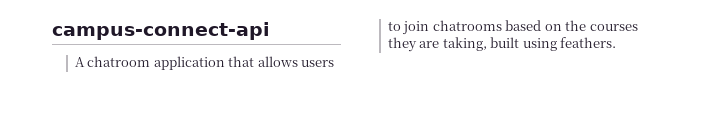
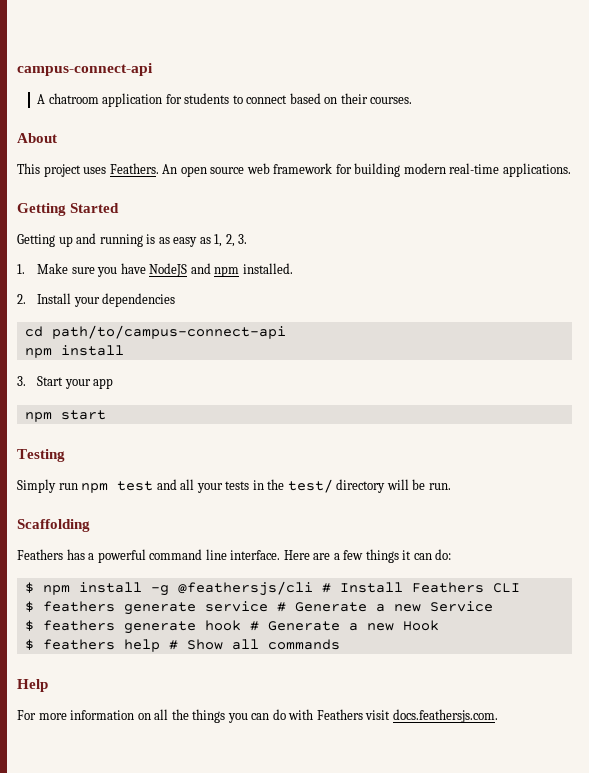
[228,56,335,67] [387,20,638,35] [387,37,617,52] that allows users to join chatrooms based on the courses they are taking, built using feathers. -> [165,93,413,104] [17,133,57,143] [17,163,571,177] [17,203,120,216] [17,233,248,247] [17,263,293,277] [17,293,176,307] [24,325,286,339] [24,345,124,358] [17,376,114,389] [24,410,106,422] [17,449,65,462] [17,479,451,493] [17,519,90,532] [17,549,452,563] [24,581,520,596] [24,601,493,615] [24,620,439,634] [24,639,340,652] [17,679,48,692] [17,709,498,723] for students to connect based on their courses. // About // This project uses Feathers. An open source web framework for building modern real-time applications. // Getting Started // Getting up and running is as easy as 1, 2, 3. // 1. Make sure you have NodeJS and npm installed. // 2. Install your dependencies // cd path/to/campus-connect-api // npm install // 3. Start your app // npm start // Testing // Simply run npm test and all your tests in the test/ directory will be run. // Scaffolding // Feathers has a powerful command line interface. Here are a few things it can do: // $ npm install -g @feathersjs/cli # Install Feathers CLI // $ feathers generate service # Generate a new Service // $ feathers generate hook # Generate a new Hook // $ feathers help # Show all commands // Help // For more information on all the things you can do with Feathers visit docs.feathersjs.com.

